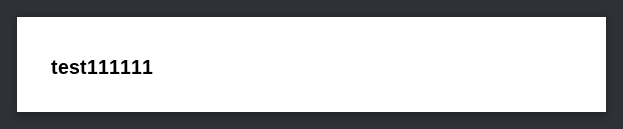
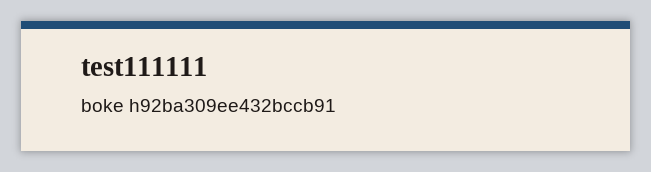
(153, 67) none -> [81,99,337,112] // boke h92ba309ee432bccb91

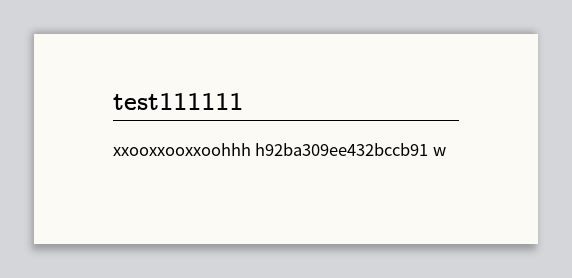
[81,99,337,112] boke h92ba309ee432bccb91 -> [113,143,446,156] xxooxxooxxoohhh h92ba309ee432bccb91 w

